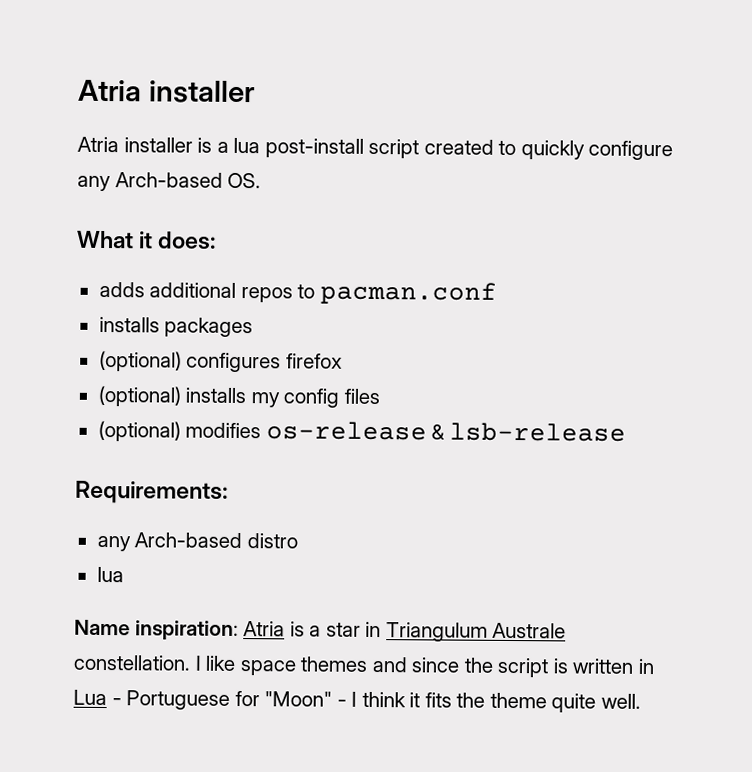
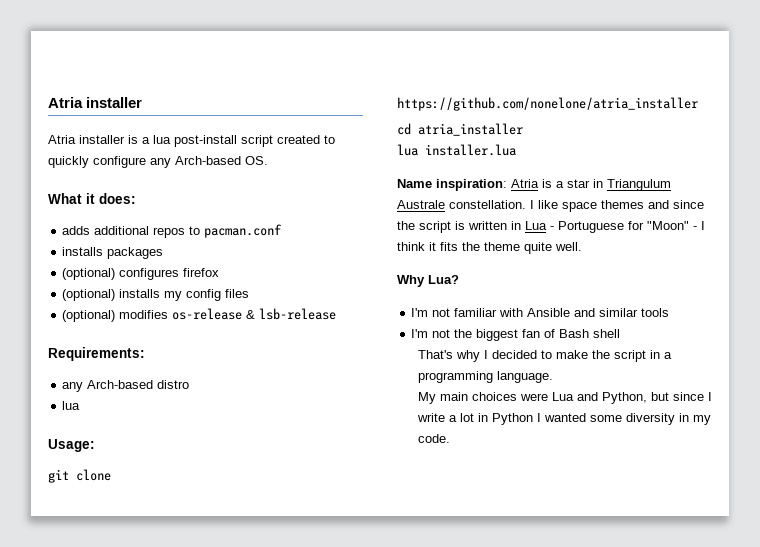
(124, 574) none -> [48,439,95,452] [48,469,111,483] [397,97,698,111] [397,123,523,136] [397,144,516,156] // Usage: // git clone https://github.com/nonelone/atria_installer // cd atria_installer // lua installer.lua
(641, 701) none -> [397,275,459,287] [411,308,670,317] [411,329,621,341] [417,350,672,362] [417,371,553,383] [417,392,712,404] [416,413,711,425] [417,434,450,443] // Why Lua? // I'm not familiar with Ansible and similar tools // I'm not the biggest fan of Bash shell // That's why I decided to make the script in a programming language. // My main choices were Lua and Python, but since I write a lot in Python I wanted some diversity in my code.

